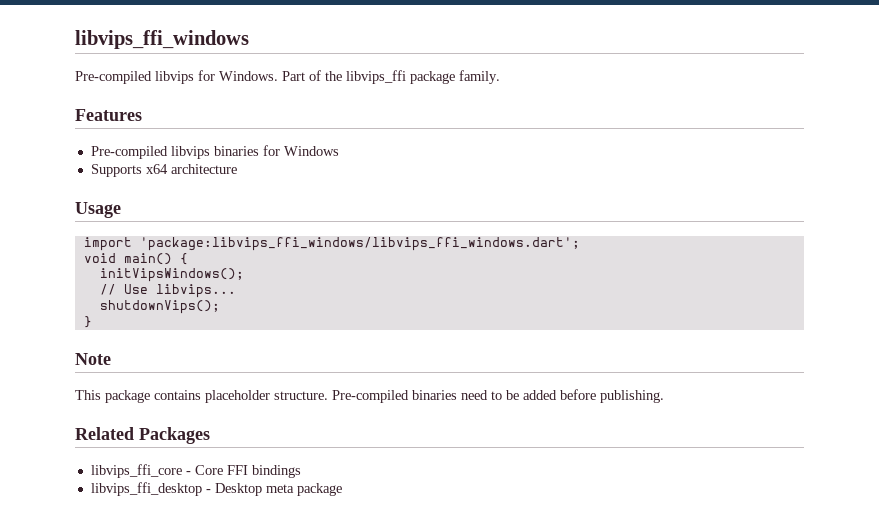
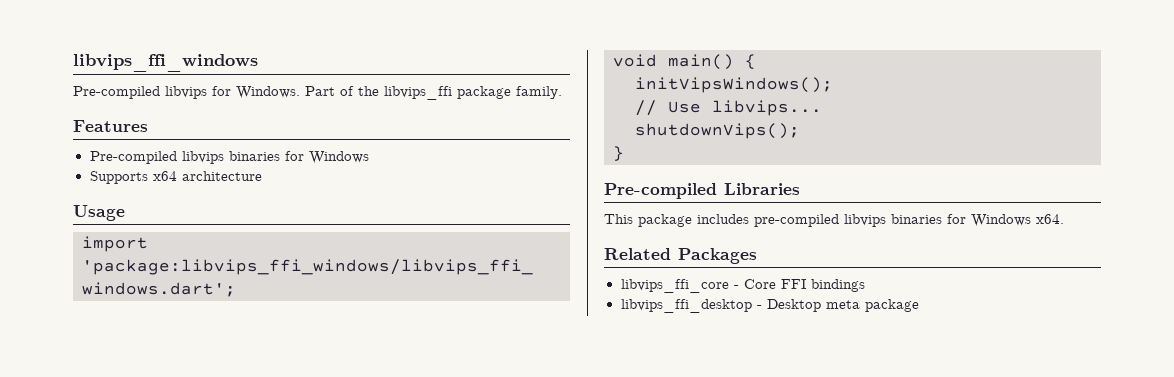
[75,353,111,365] Note -> [604,183,800,199] Pre-compiled Libraries
[154,389,664,403] contains placeholder structure. Pre-compiled binaries need to be added before publishing. -> [697,214,1064,227] includes pre-compiled libvips binaries for Windows x64.

